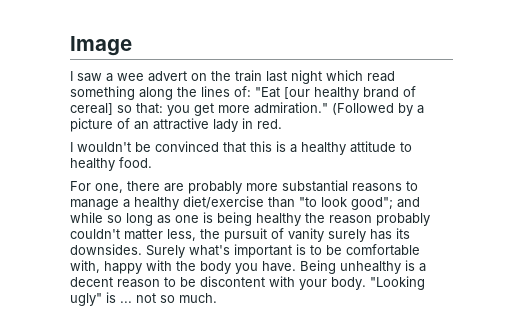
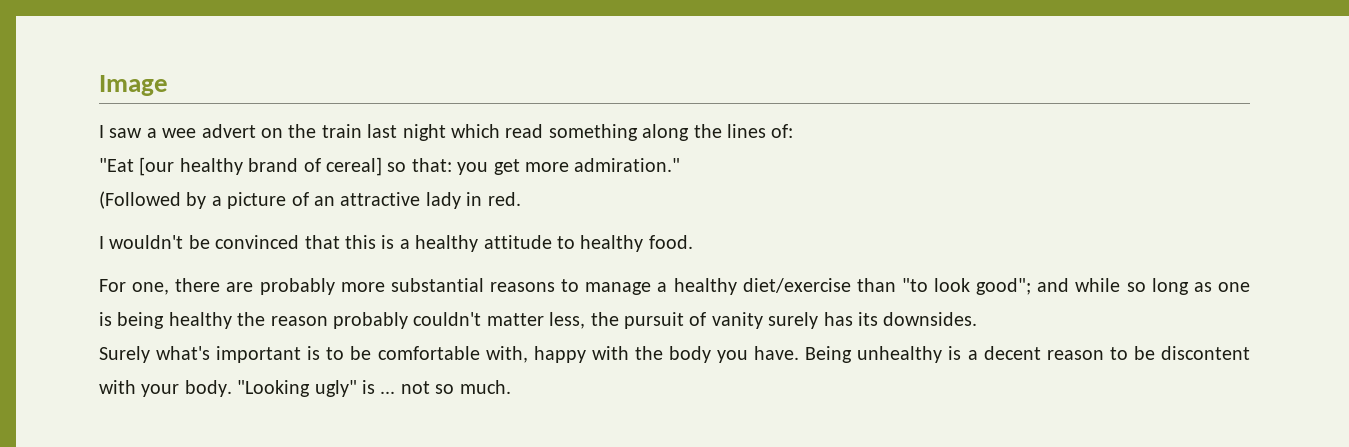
(251, 91) none -> (794, 131) //
(328, 108) none -> (681, 165) //
(142, 249) none -> (978, 319) //

